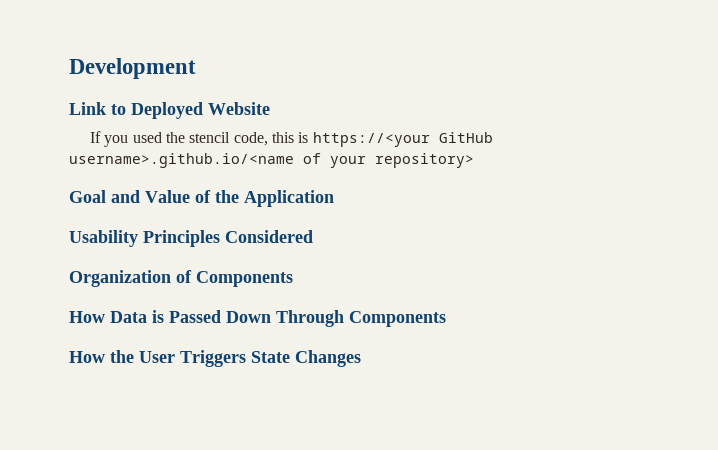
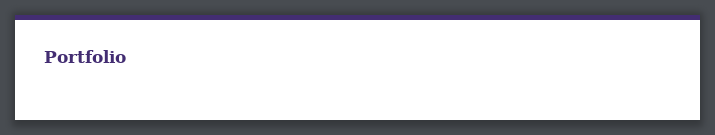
[69,58,196,79] [69,102,270,119] [89,131,493,147] [69,153,474,168] [69,190,334,207] [69,230,313,247] [69,270,293,287] [69,310,446,327] [69,350,361,367] Development // Link to Deployed Website // If you used the stencil code, this is https://<your GitHub username>.github.io/<name of your repository> // Goal and Value of the Application // Usability Principles Considered // Organization of Components // How Data is Passed Down Through Components // How the User Triggers State Changes -> [44,50,126,63] Portfolio

